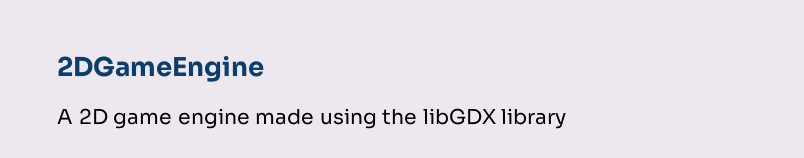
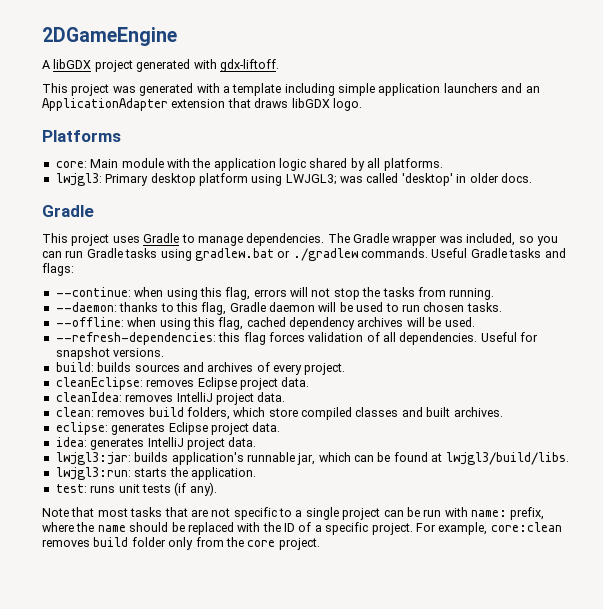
[78,108,567,129] 2D game engine made using the libGDX library -> [53,59,279,72] [42,83,540,96] [42,98,362,111] [42,130,121,142] [55,158,443,171] [55,173,532,186] [42,205,94,217] [42,233,558,246] [42,248,566,261] [42,263,74,276] [55,287,495,300] [55,302,502,315] [55,317,475,330] [55,332,539,345] [55,347,165,360] [55,362,346,375] [55,377,310,390] [55,392,286,405] [55,407,503,420] [55,422,281,435] [55,437,257,450] [55,452,569,465] [55,467,256,480] [55,482,217,496] [42,507,545,520] [42,522,562,535] [42,537,320,550] libGDX project generated with gdx-liftoff. // This project was generated with a template including simple application launchers and an ApplicationAdapter extension that draws libGDX logo. // Platforms // core: Main module with the application logic shared by all platforms. // lwjgl3: Primary desktop platform using LWJGL3; was called 'desktop' in older docs. // Gradle // This project uses Gradle to manage dependencies. The Gradle wrapper was included, so you can run Gradle tasks using gradlew.bat or ./gradlew commands. Useful Gradle tasks and flags: // --continue: when using this flag, errors will not stop the tasks from running. // --daemon: thanks to this flag, Gradle daemon will be used to run chosen tasks. // --offline: when using this flag, cached dependency archives will be used. // --refresh-dependencies: this flag forces validation of all dependencies. Useful for snapshot versions. // build: builds sources and archives of every project. // cleanEclipse: removes Eclipse project data. // cleanIdea: removes IntelliJ project data. // clean: removes build folders, which store compiled classes and built archives. // eclipse: generates Eclipse project data. // idea: generates IntelliJ project data. // lwjgl3:jar: builds application's runnable jar, which can be found at lwjgl3/build/libs. // lwjgl3:run: starts the application. // test: runs unit tests (if any). // Note that most tasks that are not specific to a single project can be run with name: prefix, where the name should be replaced with the ID of a specific project. For example, core:clean removes build folder only from the core project.

